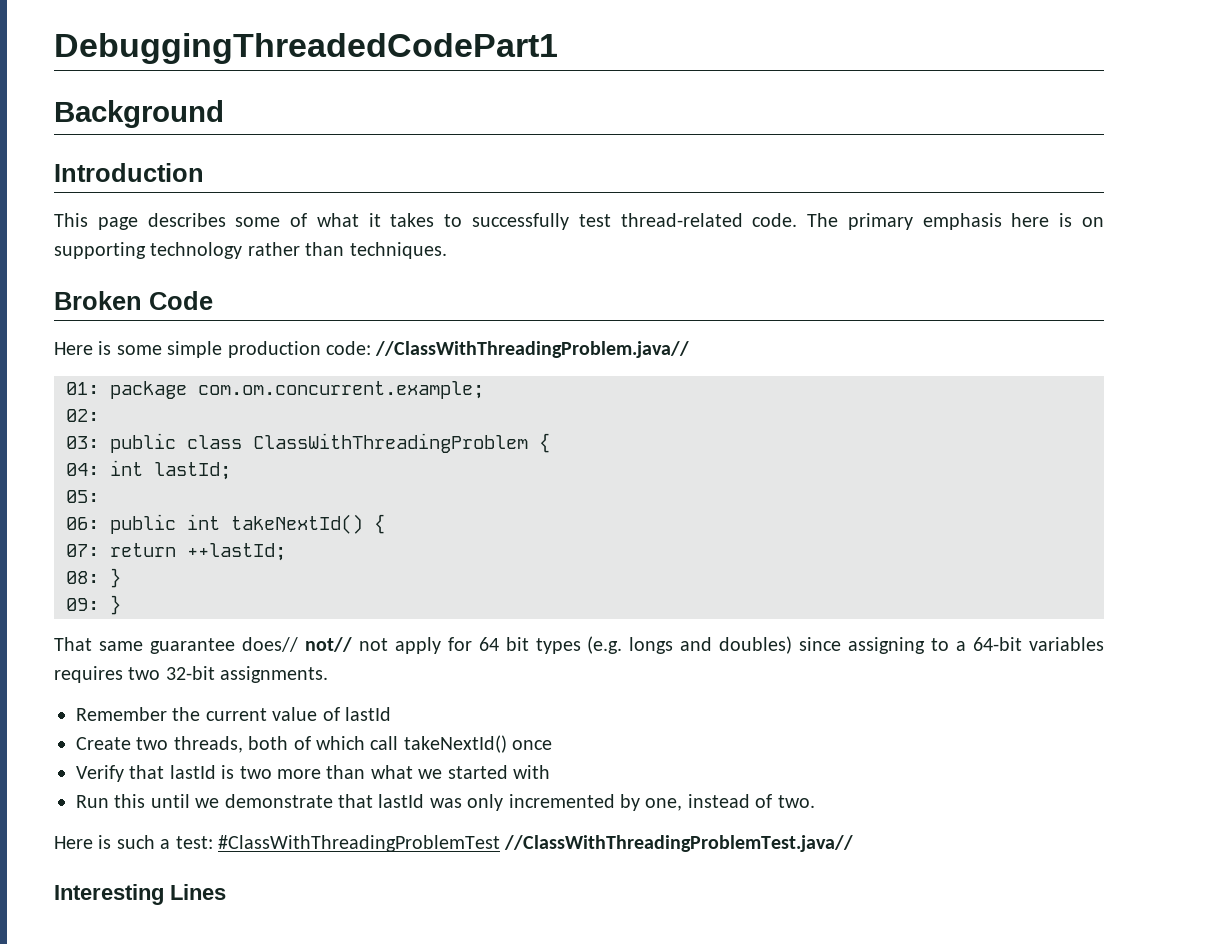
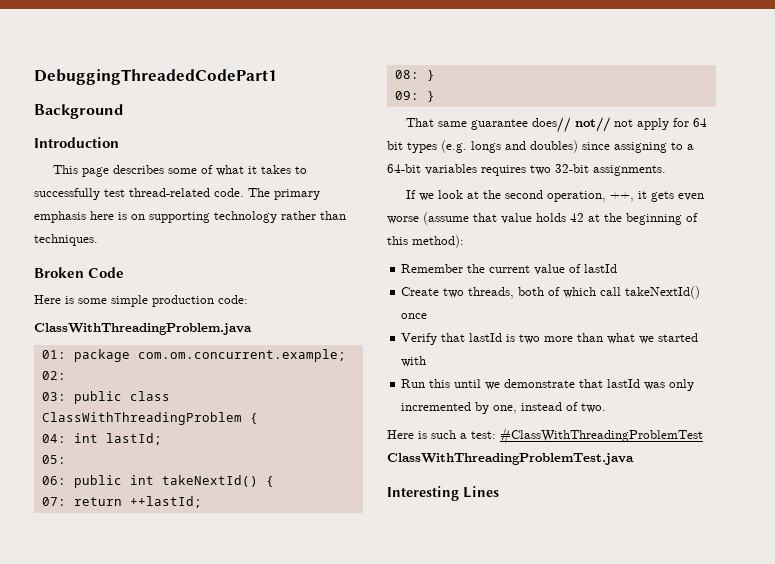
[375,341,690,358] //ClassWithThreadingProblem.java// -> [34,323,252,335] // ClassWithThreadingProblem.java
(329, 674) none -> [406,190,705,202] [387,212,698,225] [387,235,464,248] // If we look at the second operation, ++, it gets even worse (assume that value holds 42 at the beginning of this method):
[504,835,854,852] //ClassWithThreadingProblemTest.java// -> [387,453,634,465] ClassWithThreadingProblemTest.java

